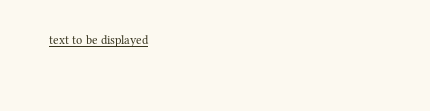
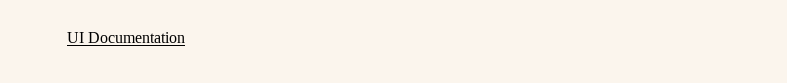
[49,35,150,47] text to be displayed -> [67,32,186,43] UI Documentation

